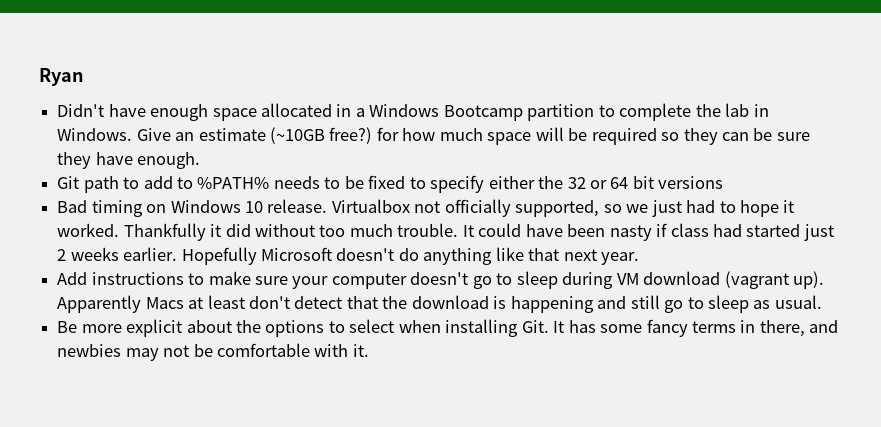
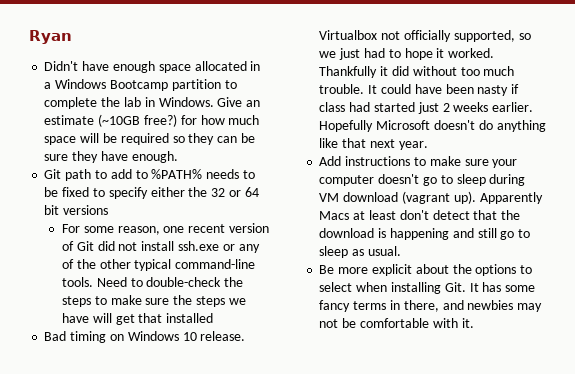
(724, 182) none -> [62,223,269,235] [62,241,260,253] [62,259,256,271] [62,277,244,287] [62,295,246,307] [62,313,214,325] // For some reason, one recent version of Git did not install ssh.exe or any of the other typical command-line tools. Need to double-check the steps to make sure the steps we have will get that installed

